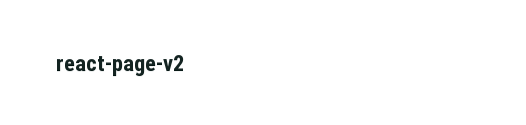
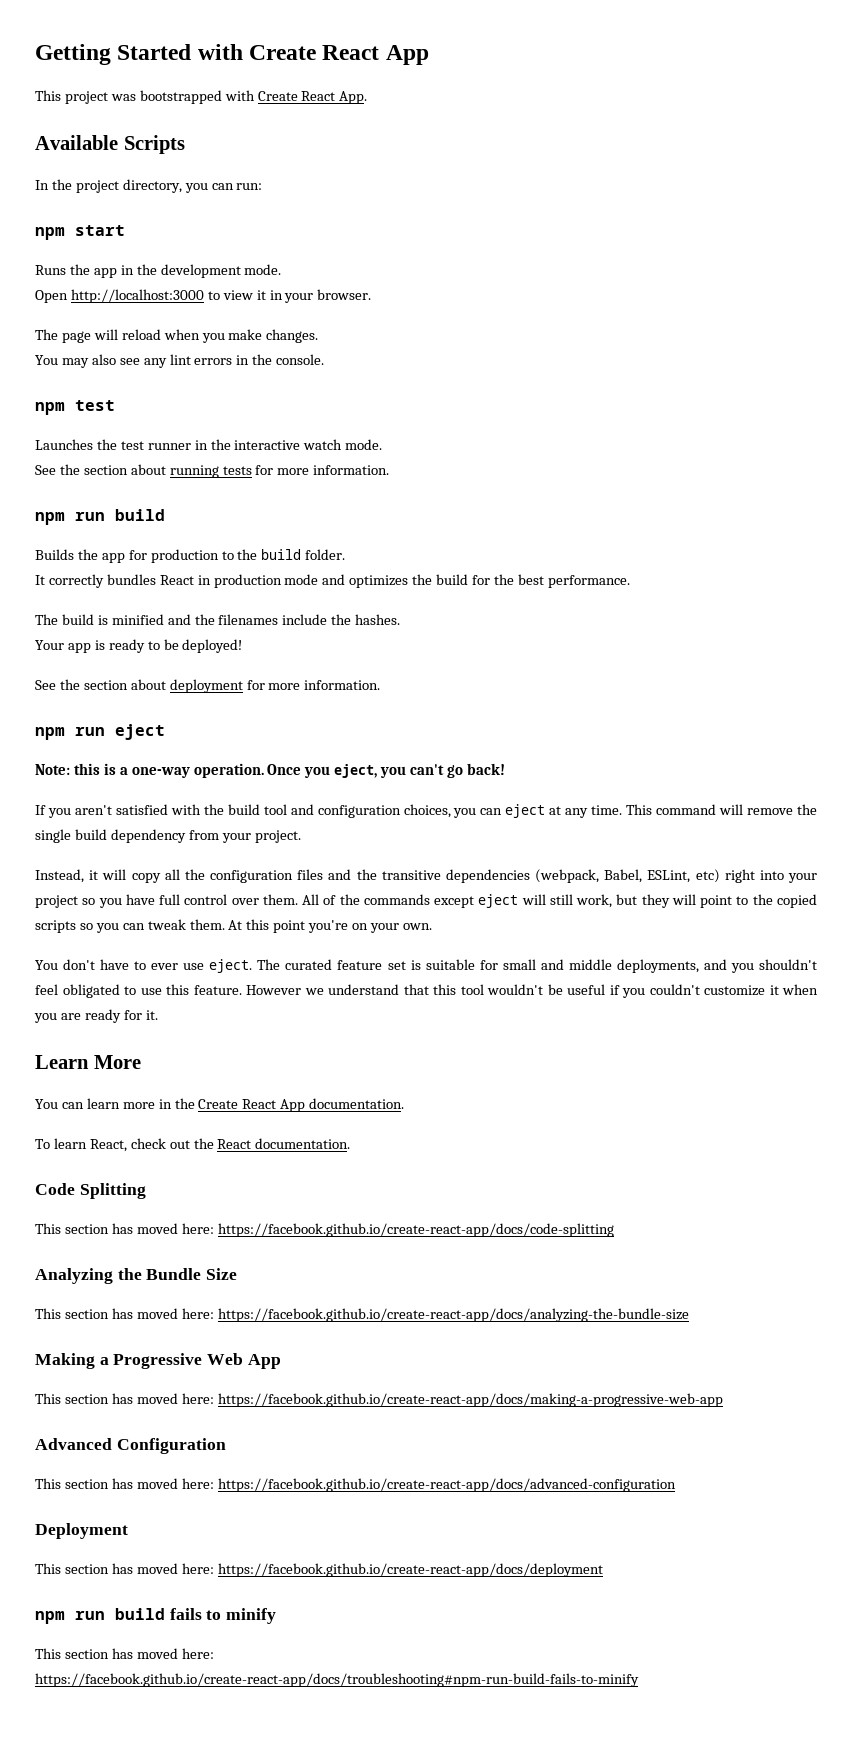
[55,55,185,77] react-page-v2 -> [35,44,429,65] [35,90,368,104] [35,135,185,154] [35,179,263,193] [35,225,125,240] [35,264,282,278] [35,289,372,303] [35,329,319,343] [35,354,325,368] [35,400,115,415] [35,439,383,450] [35,464,390,478] [35,509,165,525] [35,549,346,563] [35,574,630,588] [35,614,401,625] [35,639,243,653] [35,679,381,693] [35,724,165,740] [35,763,505,778] [35,804,818,818] [35,829,301,843] [35,869,817,883] [35,894,817,908] [35,919,432,933] [35,959,817,973] [35,984,818,998] [34,1009,158,1023] [35,1055,141,1069] [35,1098,405,1112] [35,1138,351,1152] [35,1183,146,1199] [35,1223,614,1237] [35,1268,238,1284] [35,1308,689,1322] [35,1353,281,1369] [35,1393,723,1407] [35,1438,226,1454] [35,1478,676,1492] [35,1523,128,1539] [35,1563,603,1577] [35,1608,277,1624] [35,1648,214,1659] [35,1673,639,1687] Getting Started with Create React App // This project was bootstrapped with Create React App. // Available Scripts // In the project directory, you can run: // npm start // Runs the app in the development mode. // Open http://localhost:3000 to view it in your browser. // The page will reload when you make changes. // You may also see any lint errors in the console. // npm test // Launches the test runner in the interactive watch mode. // See the section about running tests for more information. // npm run build // Builds the app for production to the build folder. // It correctly bundles React in production mode and optimizes the build for the best performance. // The build is minified and the filenames include the hashes. // Your app is ready to be deployed! // See the section about deployment for more information. // npm run eject // Note: this is a one-way operation. Once you eject, you can't go back! // If you aren't satisfied with the build tool and configuration choices, you can eject at any time. This command will remove the single build dependency from your project. // Instead, it will copy all the configuration files and the transitive dependencies (webpack, Babel, ESLint, etc) right into your project so you have full control over them. All of the commands except eject will still work, but they will point to the copied scripts so you can tweak them. At this point you're on your own. // You don't have to ever use eject. The curated feature set is suitable for small and middle deployments, and you shouldn't feel obligated to use this feature. However we understand that this tool wouldn't be useful if you couldn't customize it when you are ready for it. // Learn More // You can learn more in the Create React App documentation. // To learn React, check out the React documentation. // Code Splitting // This section has moved here: https://facebook.github.io/create-react-app/docs/code-splitting // Analyzing the Bundle Size // This section has moved here: https://facebook.github.io/create-react-app/docs/analyzing-the-bundle-size // Making a Progressive Web App // This section has moved here: https://facebook.github.io/create-react-app/docs/making-a-progressive-web-app // Advanced Configuration // This section has moved here: https://facebook.github.io/create-react-app/docs/advanced-configuration // Deployment // This section has moved here: https://facebook.github.io/create-react-app/docs/deployment // npm run build fails to minify // This section has moved here: https://facebook.github.io/create-react-app/docs/troubleshooting#npm-run-build-fails-to-minify

